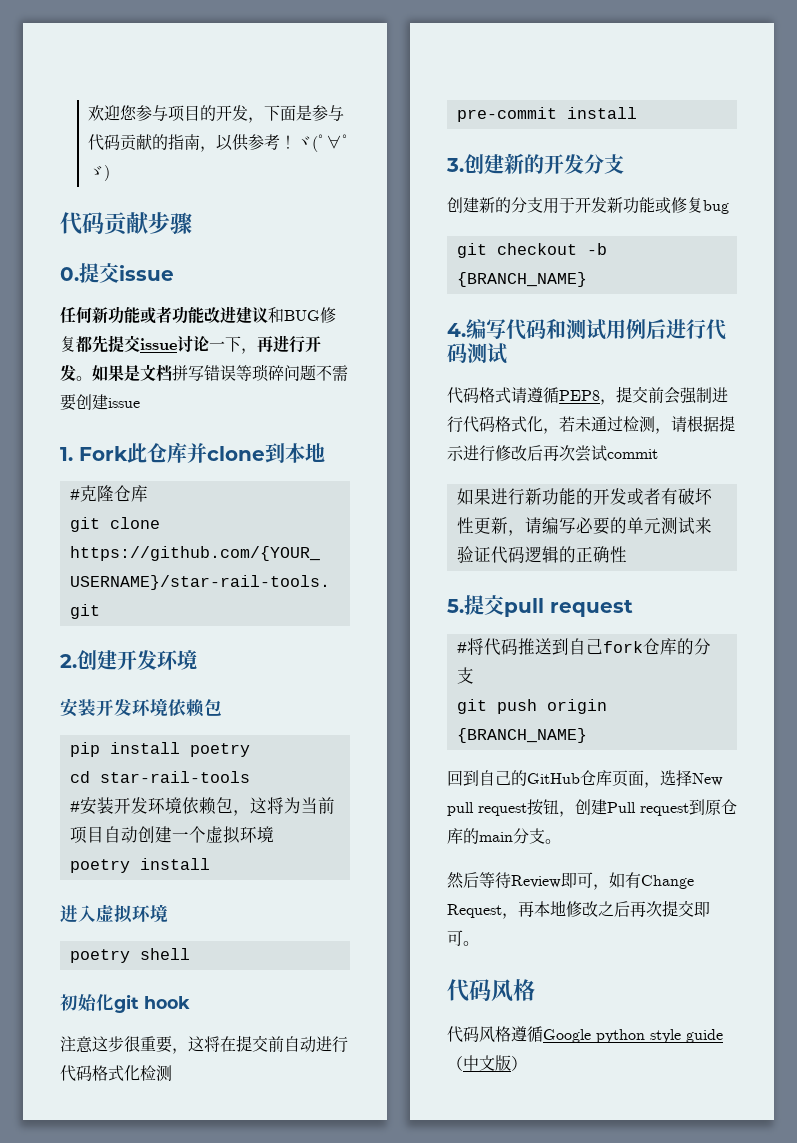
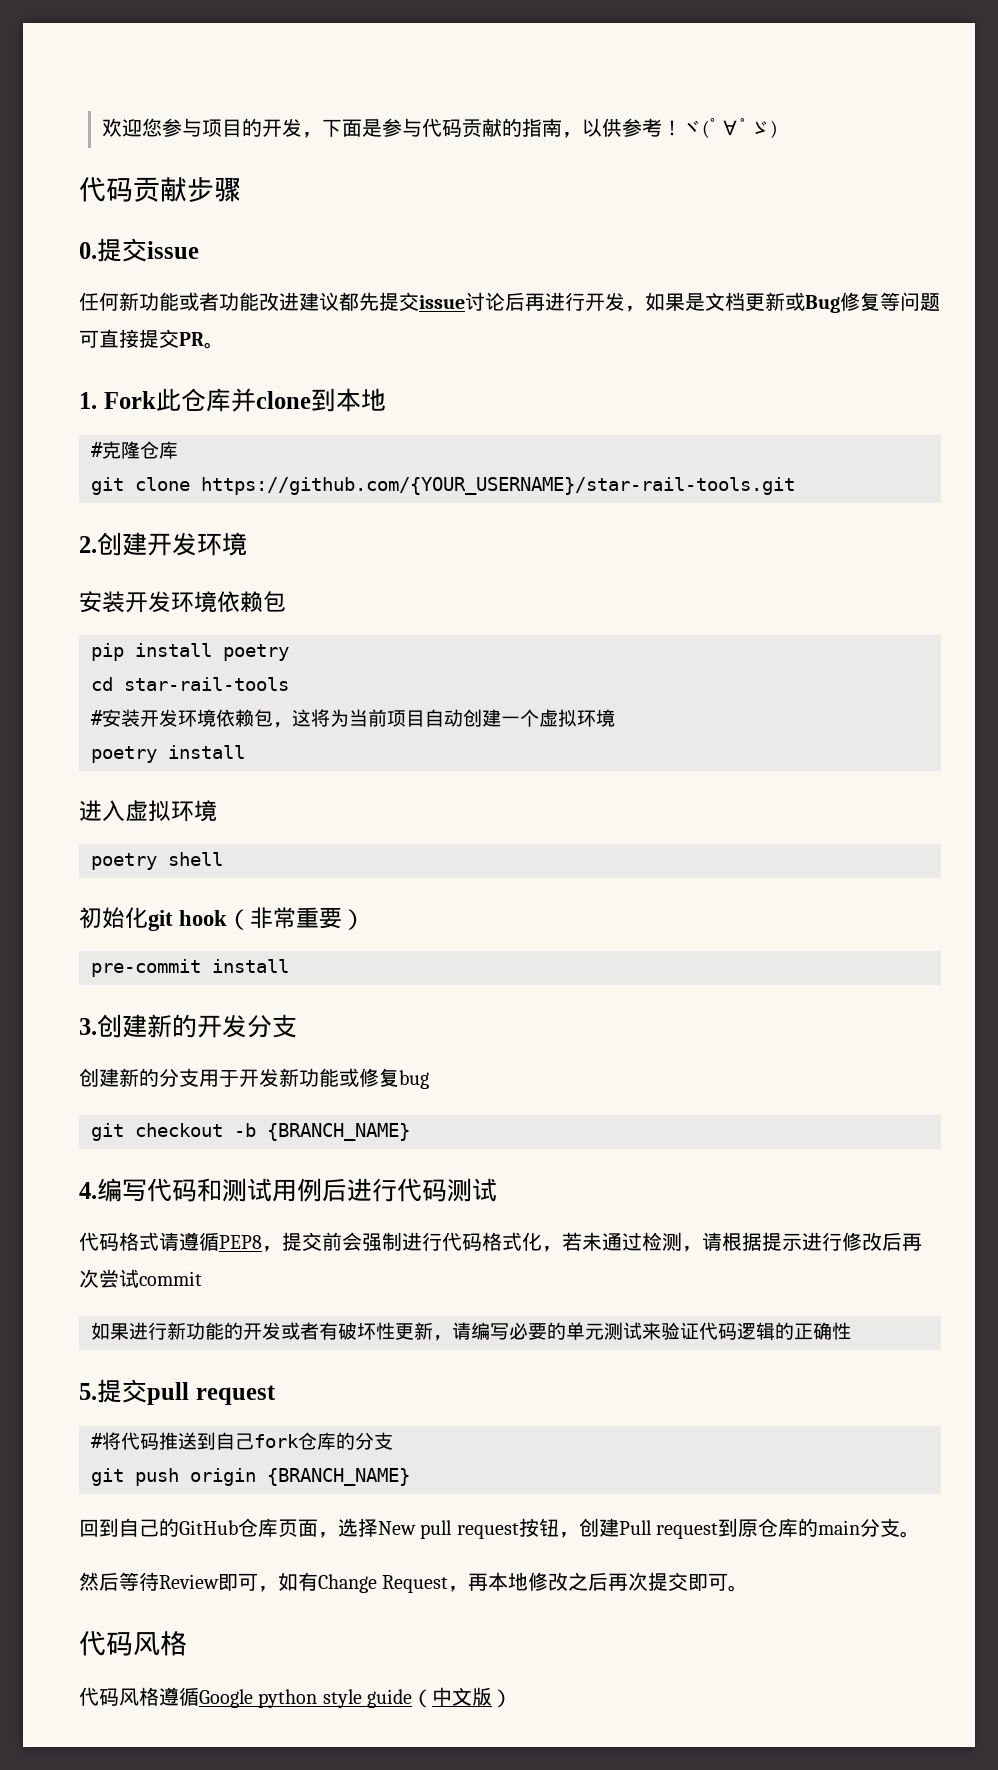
[268,307,336,323] [60,336,76,352] 和BUG修复 -> (339, 301) none
[209,336,257,354] 一下， -> [505,292,525,311] 后
[76,376,92,381] 。 -> [625,306,645,312] ，
[172,364,348,382] [60,394,140,411] 拼写错误等琐碎问题不需要创建issue -> [745,292,940,313] [79,329,224,349] 更新或Bug修复等问题可直接提交PR。
[60,1035,348,1054] [60,1065,172,1082] // 注意这步很重要，这将在提交前自动进行代码格式化检测 -> [227,907,366,930] （非常重要）

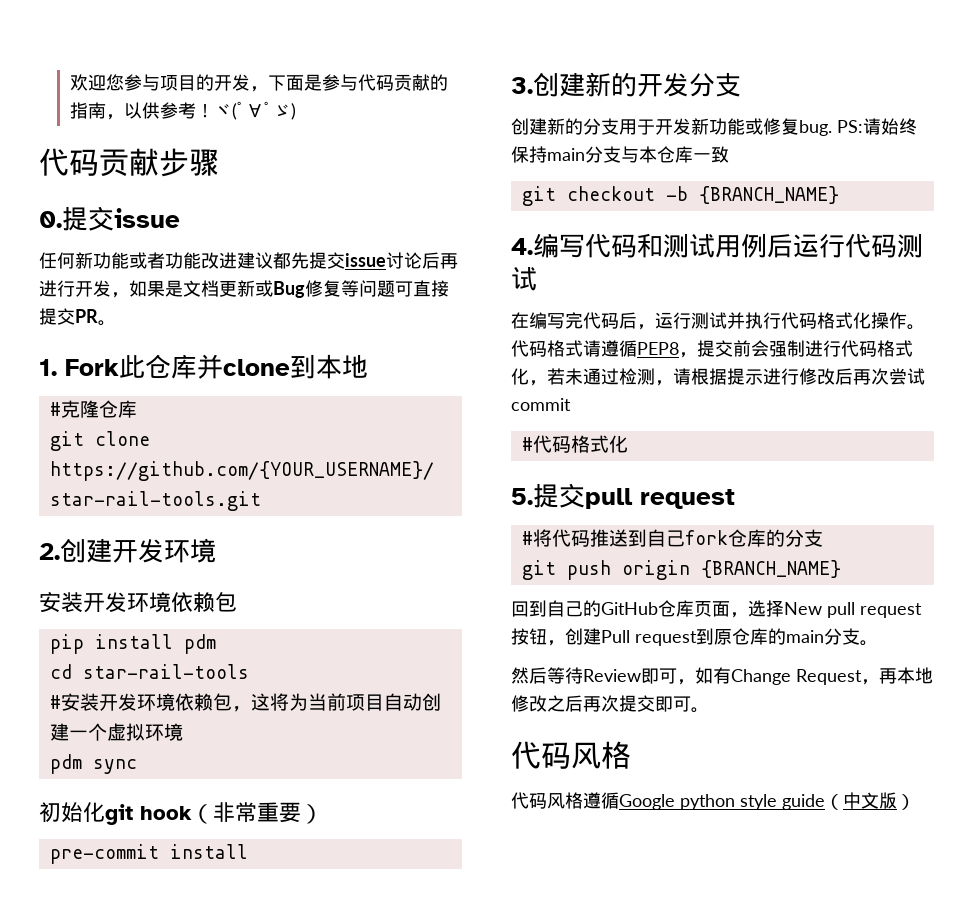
[223,644,289,661] poetry -> [183,634,216,654] pdm
[91,745,245,763] [79,800,217,822] [91,852,223,870] poetry install // 进入虚拟环境 // poetry shell -> [49,754,137,774] pdm sync
[399,1070,429,1089] bug -> [799,118,917,136] [511,146,729,163] bug. PS:请始终保持main分支与本仓库一致
[347,1178,372,1202] 进 -> [793,234,819,258] 运
(497, 1190) none -> [511,312,925,330] 在编写完代码后，运行测试并执行代码格式化操作。
[91,1322,851,1341] 如果进行新功能的开发或者有破坏性更新，请编写必要的单元测试来验证代码逻辑的正确性 -> [521,435,628,453] #代码格式化

